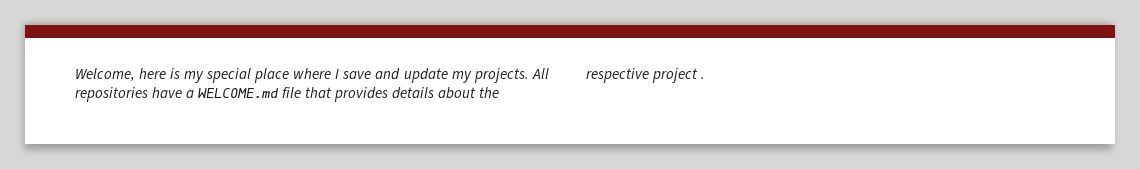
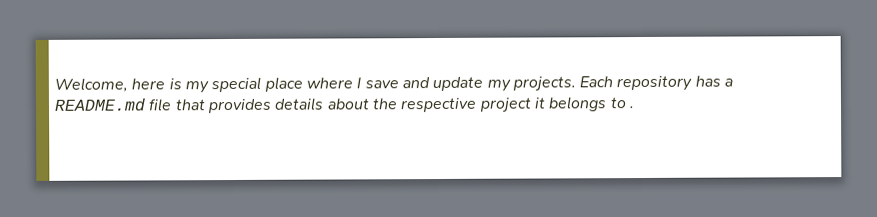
[531,68,549,79] [75,87,280,102] All repositories have a WELCOME.md -> [579,75,734,92] [54,98,146,111] Each repository has a README.md
(699, 75) none -> [533,96,627,112] it belongs to

